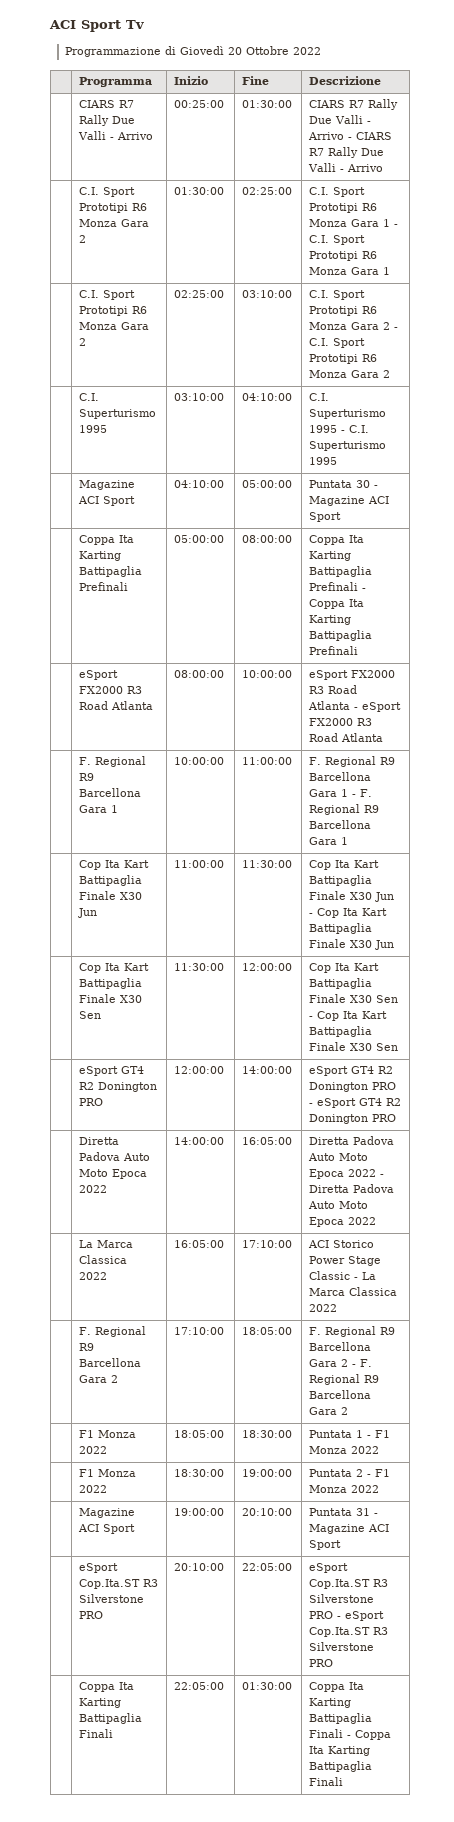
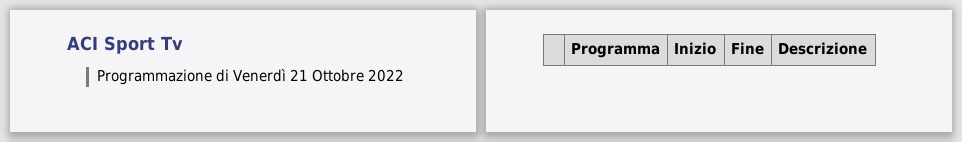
[180,46,243,55] Giovedì 20 -> [232,69,308,82] Venerdì 21
[79,100,135,108] [79,115,136,126] [78,131,154,140] [174,100,225,108] [242,100,293,108] [309,99,399,110] [309,115,372,124] [308,132,393,140] [309,147,385,158] [308,163,384,172] [79,187,136,197] [79,203,148,213] [79,219,150,227] [79,235,87,243] [174,187,225,195] [242,187,293,195] [309,187,366,197] [309,203,378,213] [309,219,399,227] [309,235,366,245] [309,251,378,261] [309,267,391,275] [79,290,136,300] [79,306,148,316] [79,322,150,330] [79,338,87,346] [174,290,225,298] [242,290,293,298] [309,290,366,300] [309,306,378,316] [309,322,399,330] [309,338,366,348] [309,354,378,364] [309,370,391,378] [79,393,100,401] [79,409,157,419] [79,425,108,433] [174,393,225,401] [242,393,293,401] [309,393,330,401] [309,409,387,419] [309,425,370,433] [309,441,387,451] [309,457,338,465] [79,480,136,490] [78,496,136,506] [174,480,225,488] [242,480,293,488] [309,480,379,488] [309,496,390,506] [309,512,342,522] [79,535,135,545] [79,551,122,561] [79,566,143,577] [79,582,129,591] [174,535,225,543] [242,535,293,543] [309,535,365,545] [309,551,352,561] [309,566,373,577] [309,582,367,591] [309,599,365,609] [309,615,352,625] [309,630,373,641] [309,646,359,655] [79,670,119,680] [79,686,143,694] [79,701,154,710] [174,670,225,678] [242,670,293,678] [309,670,396,680] [309,685,358,694] [308,701,402,712] [309,718,373,726] [309,733,384,742] [79,756,147,767] [79,773,95,781] [79,788,142,797] [79,805,119,813] [174,757,225,765] [242,757,293,765] [309,756,396,767] [309,772,372,781] [309,789,373,797] [309,804,380,815] [309,820,372,829] [309,837,349,845] [79,860,150,870] [79,875,143,886] [79,891,143,900] [78,908,98,918] [174,860,225,868] [242,860,293,868] [309,860,380,870] [309,875,373,886] [309,891,395,902] [309,908,388,918] [309,923,373,934] [309,939,395,950] [79,963,150,973] [79,978,143,989] [79,994,143,1003] [79,1011,102,1019] [174,963,225,971] [242,963,293,971] [309,963,380,973] [309,978,373,989] [309,994,399,1003] [309,1011,388,1021] [309,1026,373,1037] [309,1042,399,1051] [79,1066,145,1076] [79,1082,158,1092] [79,1098,104,1106] [174,1066,225,1074] [242,1066,293,1074] [309,1066,394,1076] [309,1082,397,1092] [309,1098,402,1108] [309,1114,397,1124] [79,1137,120,1145] [79,1152,151,1161] [79,1169,148,1179] [79,1185,108,1193] [174,1137,225,1145] [242,1137,293,1145] [309,1136,395,1145] [308,1153,369,1161] [309,1169,385,1179] [309,1184,395,1193] [308,1201,369,1209] [309,1217,377,1227] [79,1240,134,1248] [79,1255,128,1264] [79,1272,108,1280] [174,1240,225,1248] [242,1240,293,1248] [308,1240,375,1248] [309,1256,382,1266] [309,1271,377,1280] [309,1287,398,1296] [309,1304,338,1312] [79,1326,147,1337] [79,1343,95,1351] [79,1358,142,1367] [79,1375,119,1383] [174,1327,225,1335] [242,1327,293,1335] [309,1326,396,1337] [309,1342,372,1351] [309,1359,373,1367] [309,1374,380,1385] [309,1390,372,1399] [309,1407,349,1415] [79,1430,137,1438] [79,1446,108,1454] [174,1430,225,1438] [242,1430,293,1438] [309,1430,391,1438] [309,1446,380,1454] [79,1469,137,1477] [79,1485,108,1493] [174,1469,225,1477] [242,1469,293,1477] [309,1469,391,1477] [309,1485,380,1493] [79,1508,136,1518] [78,1524,136,1534] [174,1508,225,1516] [242,1508,293,1516] [309,1508,379,1516] [309,1524,390,1534] [309,1540,342,1550] [79,1563,119,1573] [79,1579,159,1589] [79,1594,145,1603] [79,1611,104,1619] [174,1563,225,1571] [242,1563,293,1571] [309,1563,349,1573] [309,1579,389,1589] [309,1594,375,1603] [309,1611,385,1621] [309,1627,389,1637] [309,1642,375,1651] [309,1659,334,1667] [79,1682,135,1692] [79,1698,122,1708] [79,1713,143,1724] [79,1729,114,1738] [174,1682,225,1690] [242,1682,293,1690] [309,1682,365,1692] [309,1698,352,1708] [309,1713,373,1724] [309,1729,392,1740] [309,1746,371,1756] [309,1761,373,1772] [309,1777,344,1786] // | CIARS R7 Rally Due Valli - Arrivo | 00:25:00 | 01:30:00 | CIARS R7 Rally Due Valli - Arrivo - CIARS R7 Rally Due Valli - Arrivo // | C.I. Sport Prototipi R6 Monza Gara 2 | 01:30:00 | 02:25:00 | C.I. Sport Prototipi R6 Monza Gara 1 - C.I. Sport Prototipi R6 Monza Gara 1 // | C.I. Sport Prototipi R6 Monza Gara 2 | 02:25:00 | 03:10:00 | C.I. Sport Prototipi R6 Monza Gara 2 - C.I. Sport Prototipi R6 Monza Gara 2 // | C.I. Superturismo 1995 | 03:10:00 | 04:10:00 | C.I. Superturismo 1995 - C.I. Superturismo 1995 // | Magazine ACI Sport | 04:10:00 | 05:00:00 | Puntata 30 - Magazine ACI Sport // | Coppa Ita Karting Battipaglia Prefinali | 05:00:00 | 08:00:00 | Coppa Ita Karting Battipaglia Prefinali - Coppa Ita Karting Battipaglia Prefinali // | eSport FX2000 R3 Road Atlanta | 08:00:00 | 10:00:00 | eSport FX2000 R3 Road Atlanta - eSport FX2000 R3 Road Atlanta // | F. Regional R9 Barcellona Gara 1 | 10:00:00 | 11:00:00 | F. Regional R9 Barcellona Gara 1 - F. Regional R9 Barcellona Gara 1 // | Cop Ita Kart Battipaglia Finale X30 Jun | 11:00:00 | 11:30:00 | Cop Ita Kart Battipaglia Finale X30 Jun - Cop Ita Kart Battipaglia Finale X30 Jun // | Cop Ita Kart Battipaglia Finale X30 Sen | 11:30:00 | 12:00:00 | Cop Ita Kart Battipaglia Finale X30 Sen - Cop Ita Kart Battipaglia Finale X30 Sen // | eSport GT4 R2 Donington PRO | 12:00:00 | 14:00:00 | eSport GT4 R2 Donington PRO - eSport GT4 R2 Donington PRO // | Diretta Padova Auto Moto Epoca 2022 | 14:00:00 | 16:05:00 | Diretta Padova Auto Moto Epoca 2022 - Diretta Padova Auto Moto Epoca 2022 // | La Marca Classica 2022 | 16:05:00 | 17:10:00 | ACI Storico Power Stage Classic - La Marca Classica 2022 // | F. Regional R9 Barcellona Gara 2 | 17:10:00 | 18:05:00 | F. Regional R9 Barcellona Gara 2 - F. Regional R9 Barcellona Gara 2 // | F1 Monza 2022 | 18:05:00 | 18:30:00 | Puntata 1 - F1 Monza 2022 // | F1 Monza 2022 | 18:30:00 | 19:00:00 | Puntata 2 - F1 Monza 2022 // | Magazine ACI Sport | 19:00:00 | 20:10:00 | Puntata 31 - Magazine ACI Sport // | eSport Cop.Ita.ST R3 Silverstone PRO | 20:10:00 | 22:05:00 | eSport Cop.Ita.ST R3 Silverstone PRO - eSport Cop.Ita.ST R3 Silverstone PRO // | Coppa Ita Karting Battipaglia Finali | 22:05:00 | 01:30:00 | Coppa Ita Karting Battipaglia Finali - Coppa Ita Karting Battipaglia Finali -> (867, 48) none

